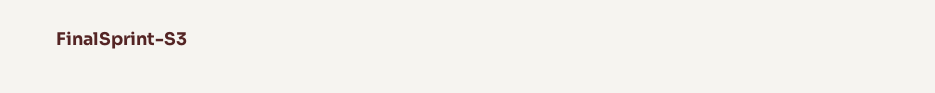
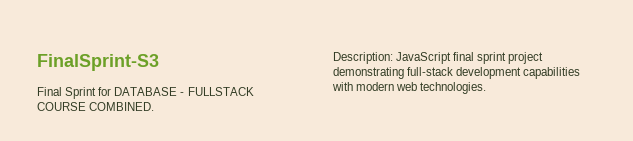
(187, 40) none -> [37,87,254,99] [37,102,155,111] [333,52,544,64] [333,67,581,79] [332,82,487,94] // Final Sprint for DATABASE - FULLSTACK COURSE COMBINED. // Description: JavaScript final sprint project demonstrating full-stack development capabilities with modern web technologies.

